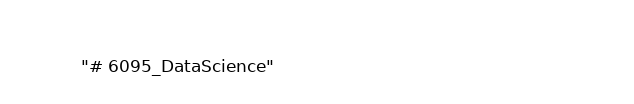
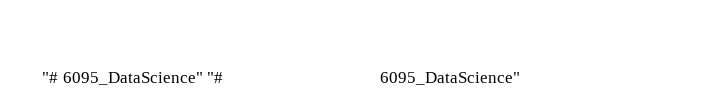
[81,59,274,76] "# 6095_DataScience" -> [42,72,520,85] "# 6095_DataScience" "# 6095_DataScience"

